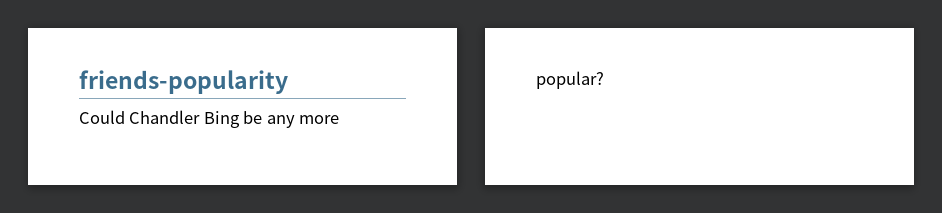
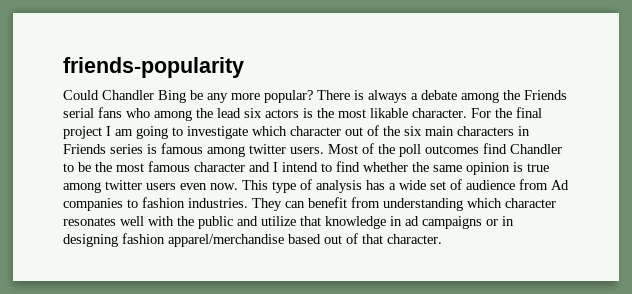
(604, 80) none -> [317,90,567,103] [63,107,542,121] [63,125,530,139] [63,143,562,157] [63,161,549,175] [63,179,569,193] [63,197,556,211] [63,216,514,229] [63,233,442,247] There is always a debate among the Friends serial fans who among the lead six actors is the most likable character. For the final project I am going to investigate which character out of the six main characters in Friends series is famous among twitter users. Most of the poll outcomes find Chandler to be the most famous character and I intend to find whether the same opinion is true among twitter users even now. This type of analysis has a wide set of audience from Ad companies to fashion industries. They can benefit from understanding which character resonates well with the public and utilize that knowledge in ad campaigns or in designing fashion apparel/merchandise based out of that character.

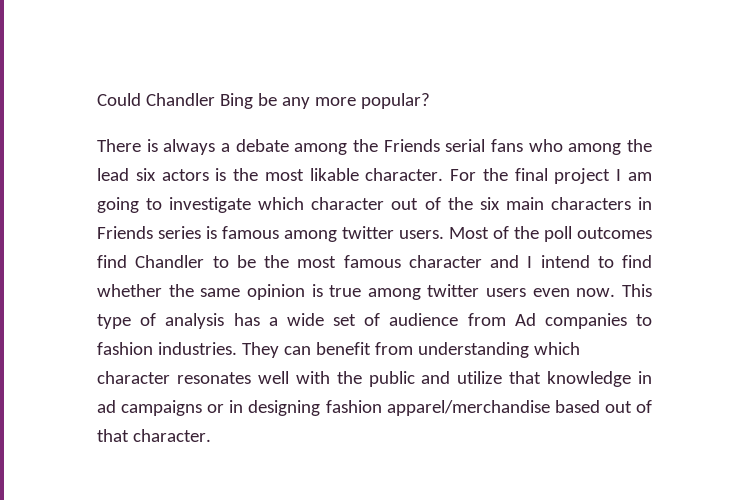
[63,57,244,78] friends-popularity // -> (97, 99) none
(313, 96) none -> (430, 101) //

